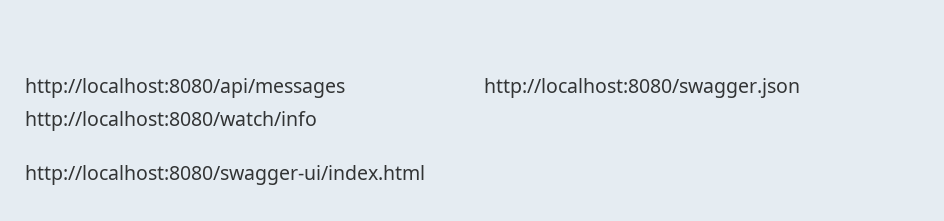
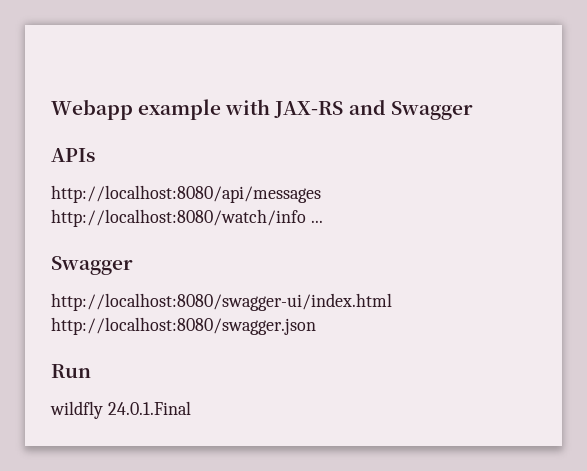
(25, 88) none -> [51,99,473,120] [51,148,95,162] Webapp example with JAX-RS and Swagger // APIs //
(317, 121) none -> [310,220,323,223] [51,256,133,275] ... // Swagger
(800, 88) none -> [51,364,91,378] [50,401,191,419] // Run // wildfly 24.0.1.Final

